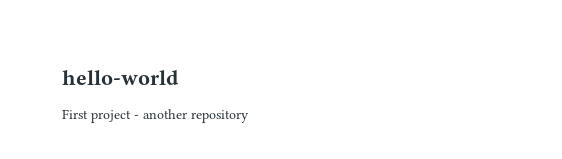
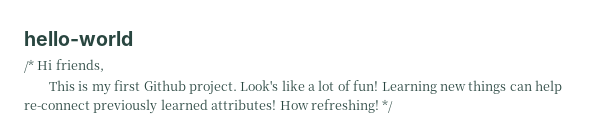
[62,109,249,123] First project - another repository -> [24,59,104,73] [48,80,562,95] [24,99,394,114] /* Hi friends, // This is my first Github project. Look's like a lot of fun! Learning new things can help re-connect previously learned attributes! How refreshing! */

